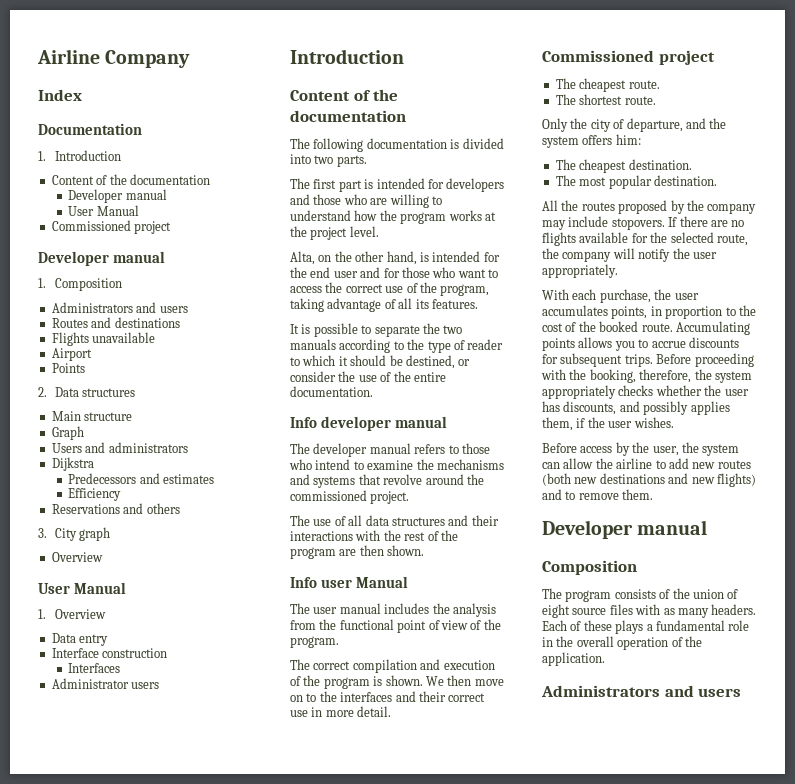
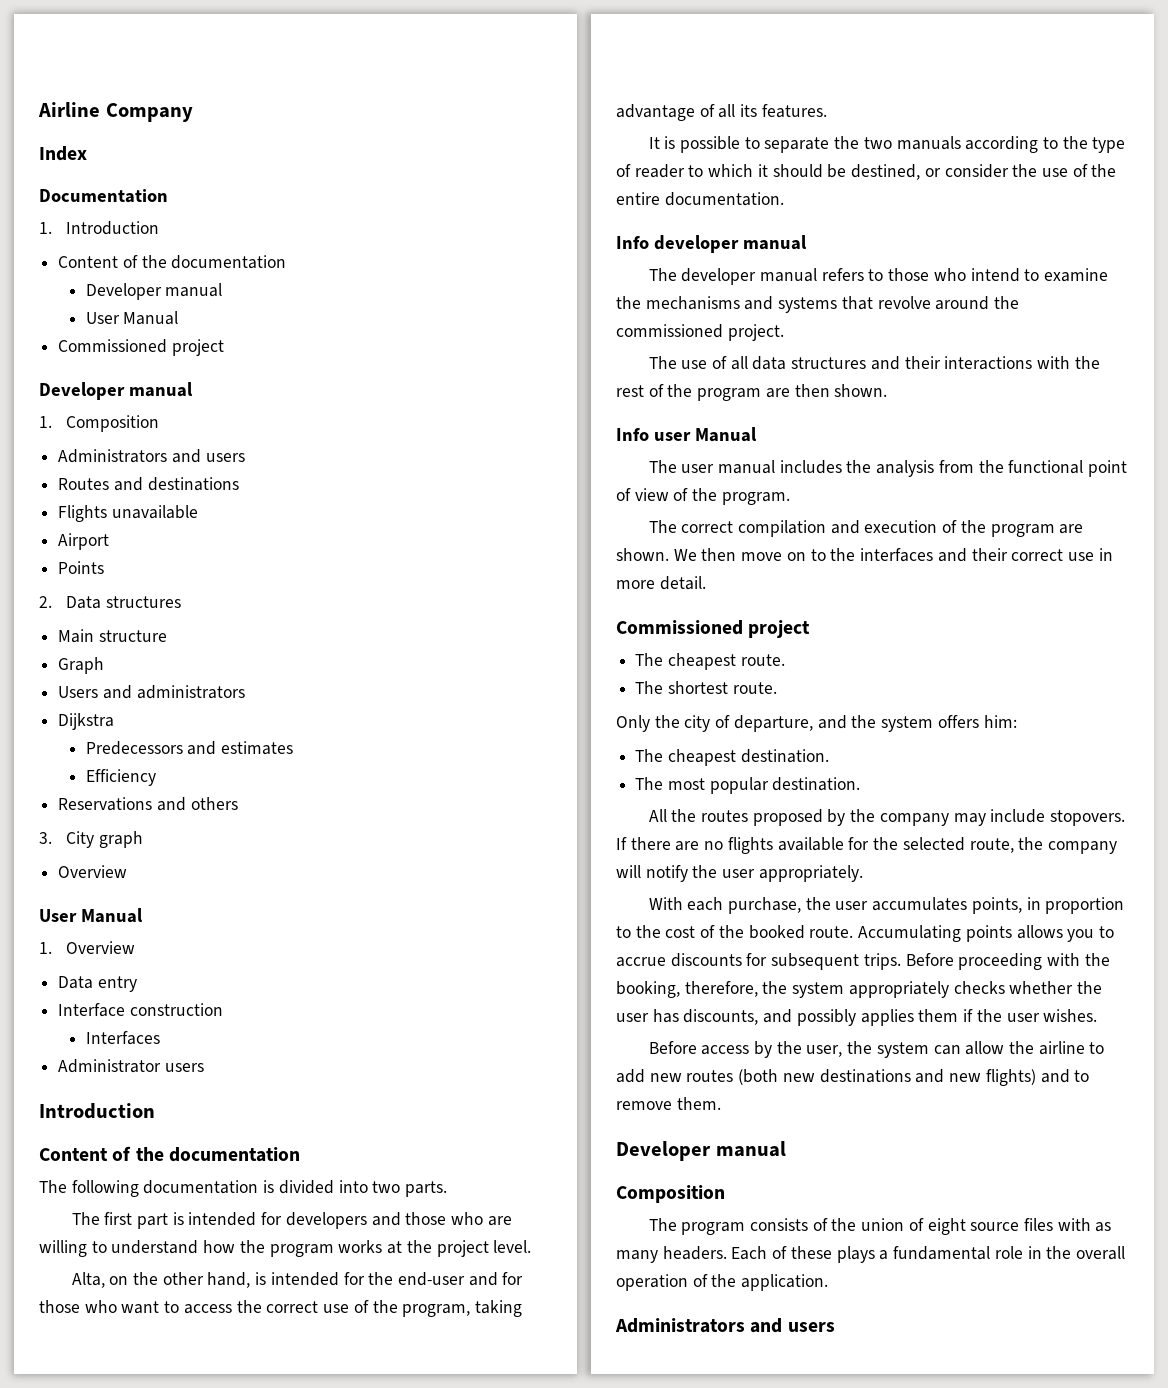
[310,267,358,278] end user -> [398,1272,466,1286] end-user
[373,676,383,686] is -> [1059,524,1084,534] are
[542,417,573,431] them, -> [918,1009,959,1022] them

